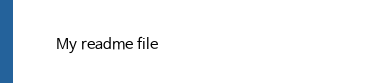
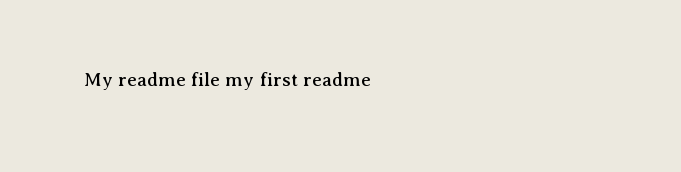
(158, 42) none -> [225,72,371,90] my first readme

